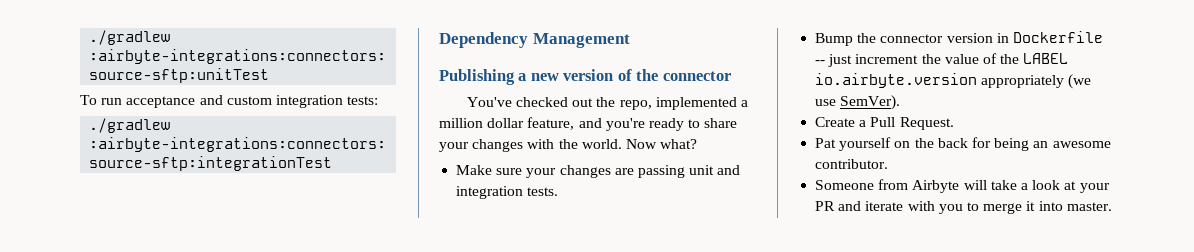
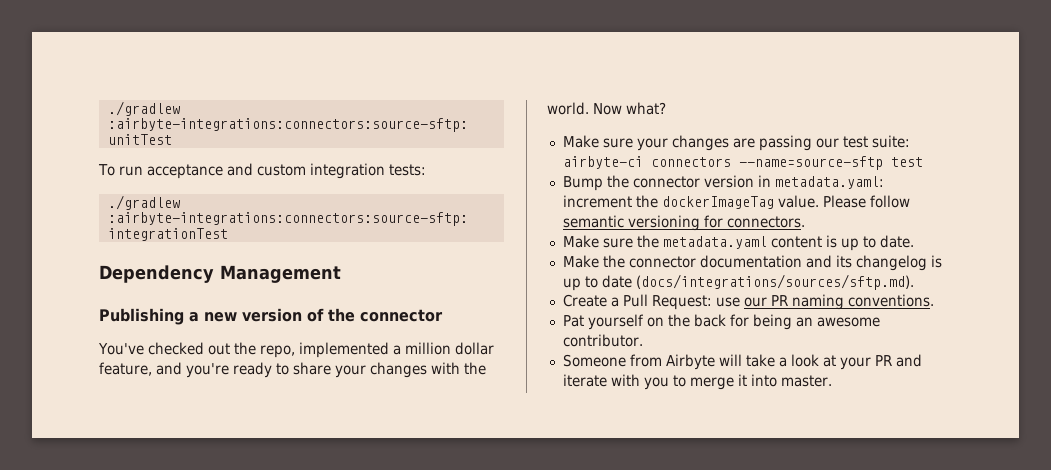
[689,165,741,175] [456,186,559,199] unit and integration tests. -> [815,135,910,148] [562,156,923,170] our test suite: airbyte-ci connectors --name=source-sftp test
[1012,31,1103,43] [815,53,1069,67] [815,73,1092,89] [815,95,901,110] [815,117,954,130] Dockerfile -- just increment the value of the LABEL io.airbyte.version appropriately (we use SemVer). // Create a Pull Request. -> [774,176,884,189] [562,195,910,209] [562,215,805,231] [562,235,914,251] [562,255,942,271] [562,274,914,291] [562,294,934,310] metadata.yaml: increment the dockerImageTag value. Please follow semantic versioning for connectors. // Make sure the metadata.yaml content is up to date. // Make the connector documentation and its changelog is up to date (docs/integrations/sources/sftp.md). // Create a Pull Request: use our PR naming conventions.

